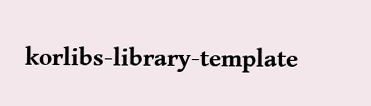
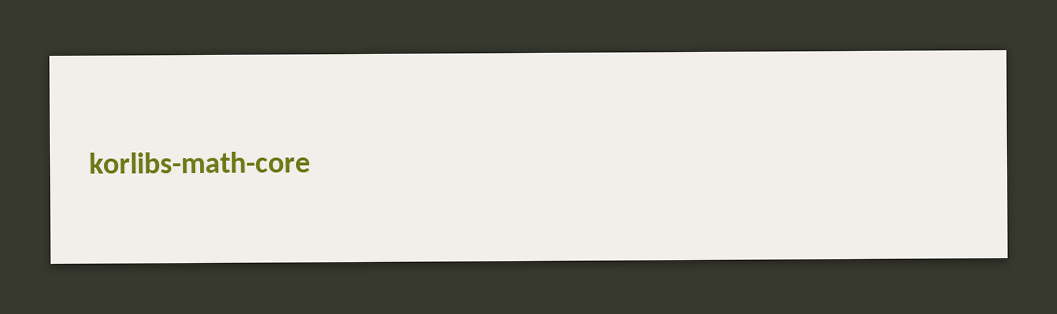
[24,45,299,73] korlibs-library-template -> [88,151,311,174] korlibs-math-core

